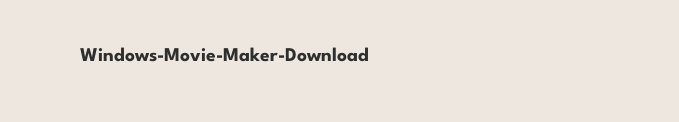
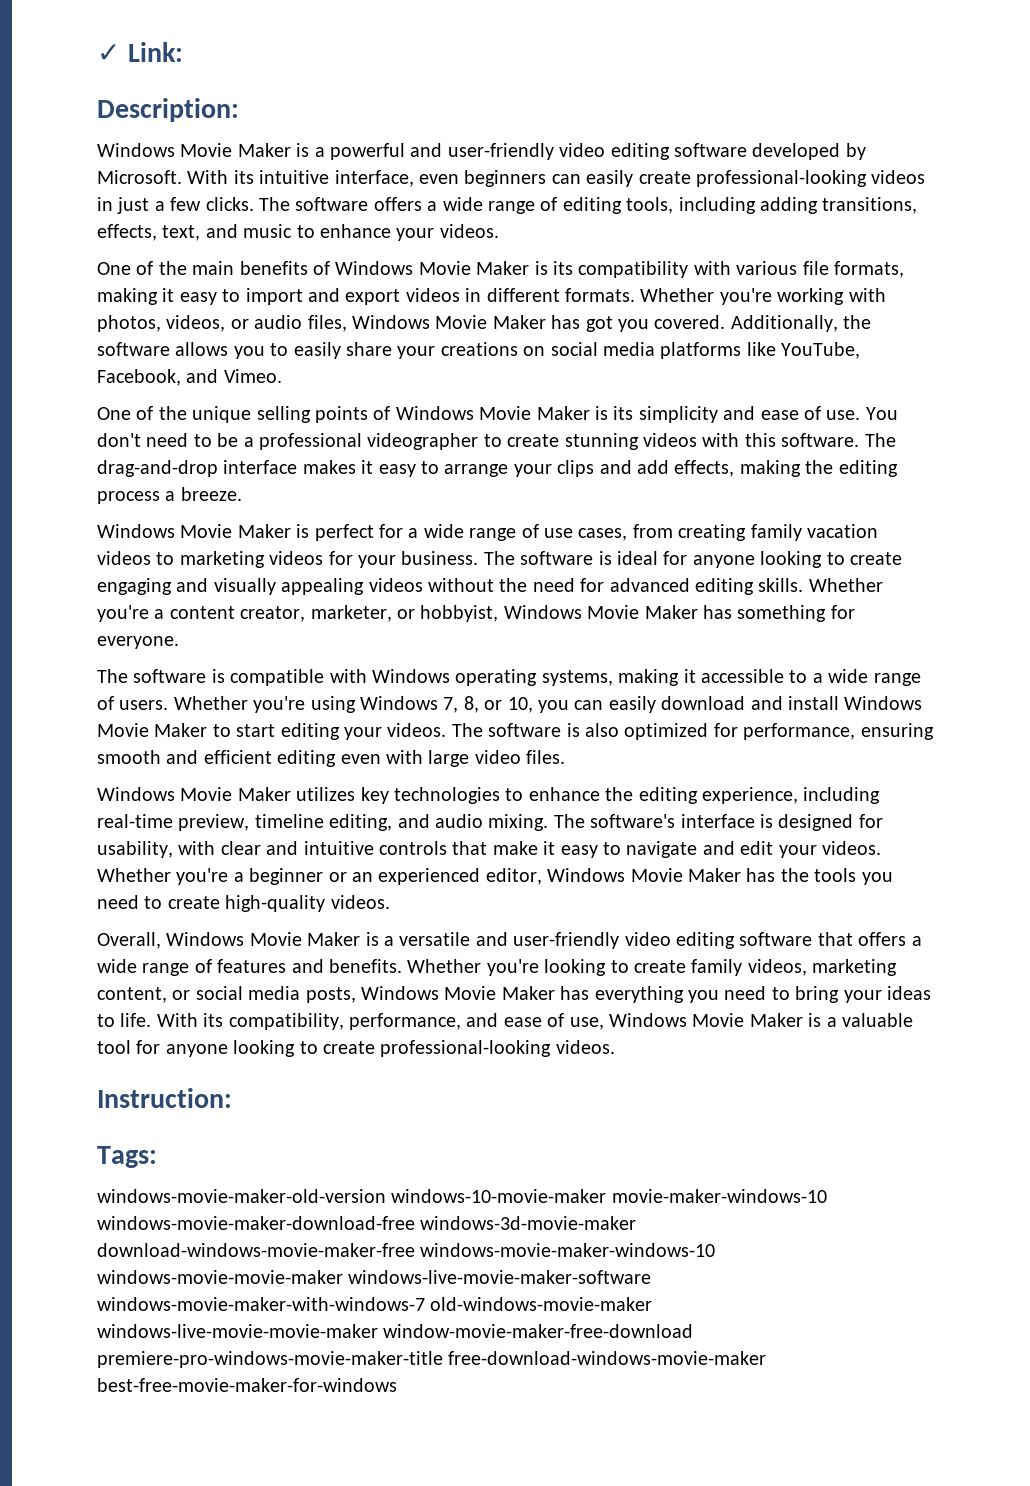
[80,47,369,62] Windows-Movie-Maker-Download -> [97,42,183,62] [97,98,239,122] [97,143,866,160] [97,170,926,187] [97,197,918,214] [97,224,499,241] [97,261,904,278] [97,288,886,305] [97,315,872,332] [97,342,861,359] [97,369,282,386] [97,406,898,423] [97,433,896,450] [97,460,898,477] [97,487,242,504] [97,524,878,541] [97,551,902,568] [97,578,883,595] [97,605,855,622] [97,636,179,649] [97,669,921,686] [97,696,923,713] [97,723,934,740] [97,750,566,767] [97,787,881,804] [97,814,883,831] [97,841,881,858] [97,868,893,885] [97,895,390,912] [97,932,922,949] [97,959,898,976] [97,986,931,1003] [97,1013,913,1030] [97,1040,615,1057] [97,1088,232,1108] [97,1146,157,1168] [97,1189,827,1203] [97,1216,637,1230] [97,1243,716,1257] [97,1270,652,1284] [97,1297,653,1311] [97,1324,694,1338] [97,1351,767,1368] [97,1378,397,1392] ✓ Link: // Description: // Windows Movie Maker is a powerful and user-friendly video editing software developed by Microsoft. With its intuitive interface, even beginners can easily create professional-looking videos in just a few clicks. The software offers a wide range of editing tools, including adding transitions, effects, text, and music to enhance your videos. // One of the main benefits of Windows Movie Maker is its compatibility with various file formats, making it easy to import and export videos in different formats. Whether you're working with photos, videos, or audio files, Windows Movie Maker has got you covered. Additionally, the software allows you to easily share your creations on social media platforms like YouTube, Facebook, and Vimeo. // One of the unique selling points of Windows Movie Maker is its simplicity and ease of use. You don't need to be a professional videographer to create stunning videos with this software. The drag-and-drop interface makes it easy to arrange your clips and add effects, making the editing process a breeze. // Windows Movie Maker is perfect for a wide range of use cases, from creating family vacation videos to marketing videos for your business. The software is ideal for anyone looking to create engaging and visually appealing videos without the need for advanced editing skills. Whether you're a content creator, marketer, or hobbyist, Windows Movie Maker has something for everyone. // The software is compatible with Windows operating systems, making it accessible to a wide range of users. Whether you're using Windows 7, 8, or 10, you can easily download and install Windows Movie Maker to start editing your videos. The software is also optimized for performance, ensuring smooth and efficient editing even with large video files. // Windows Movie Maker utilizes key technologies to enhance the editing experience, including real-time preview, timeline editing, and audio mixing. The software's interface is designed for usability, with clear and intuitive controls that make it easy to navigate and edit your videos. Whether you're a beginner or an experienced editor, Windows Movie Maker has the tools you need to create high-quality videos. // Overall, Windows Movie Maker is a versatile and user-friendly video editing software that offers a wide range of features and benefits. Whether you're looking to create family videos, marketing content, or social media posts, Windows Movie Maker has everything you need to bring your ideas to life. With its compatibility, performance, and ease of use, Windows Movie Maker is a valuable tool for anyone looking to create professional-looking videos. // Instruction: // Tags: // windows-movie-maker-old-version windows-10-movie-maker movie-maker-windows-10 windows-movie-maker-download-free windows-3d-movie-maker download-windows-movie-maker-free windows-movie-maker-windows-10 windows-movie-movie-maker windows-live-movie-maker-software windows-movie-maker-with-windows-7 old-windows-movie-maker windows-live-movie-movie-maker window-movie-maker-free-download premiere-pro-windows-movie-maker-title free-download-windows-movie-maker best-free-movie-maker-for-windows

